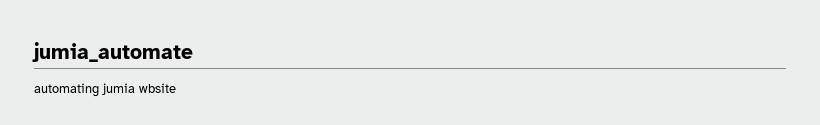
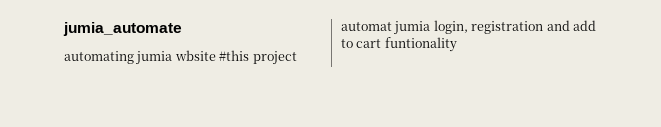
(176, 88) none -> [219,50,297,65] [341,20,596,35] [341,37,457,52] #this project automat jumia login, registration and add to cart funtionality

